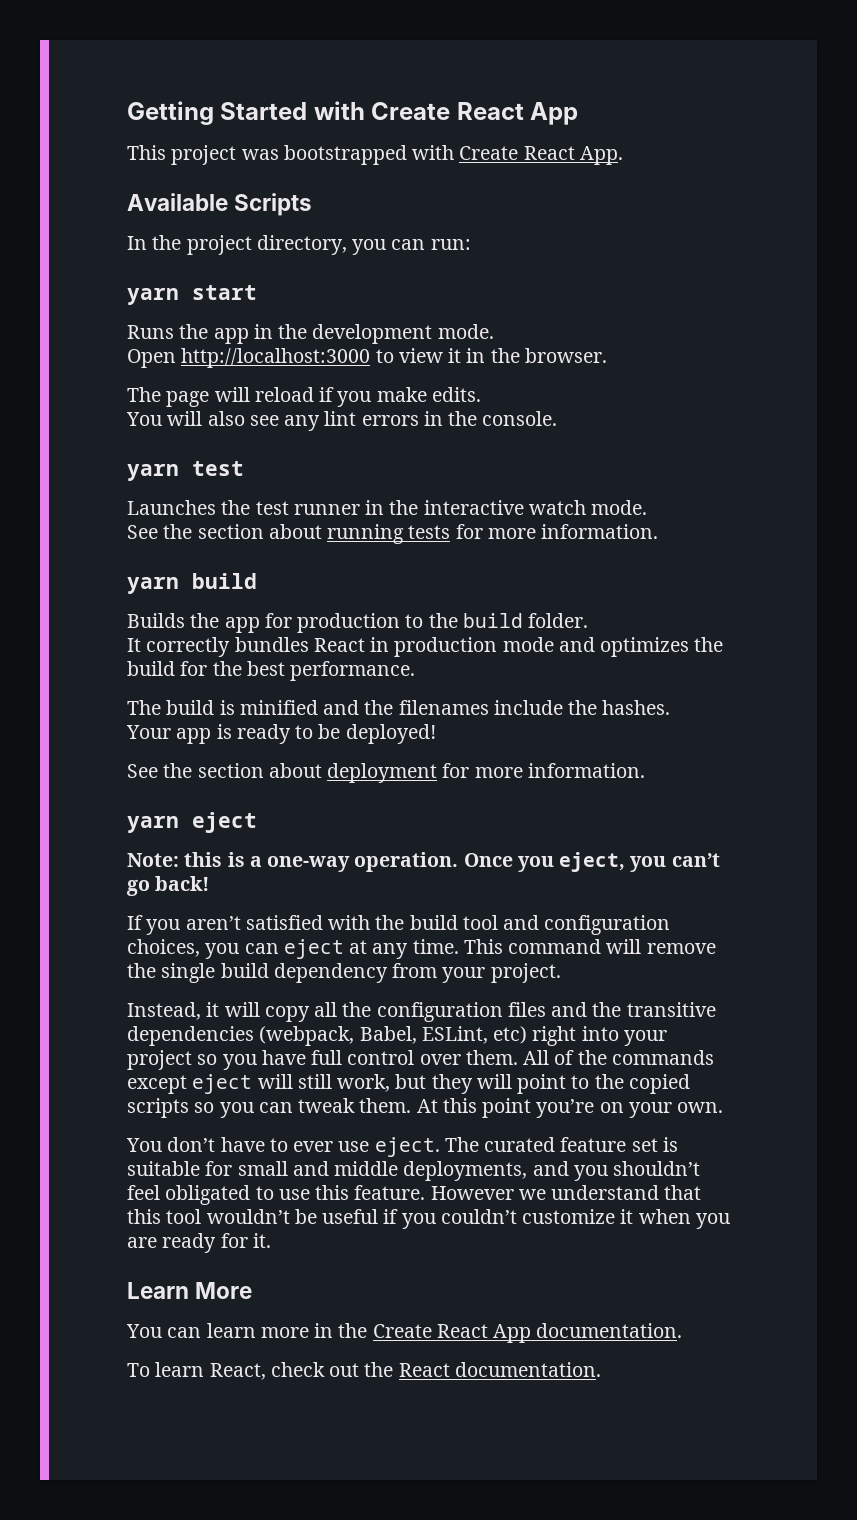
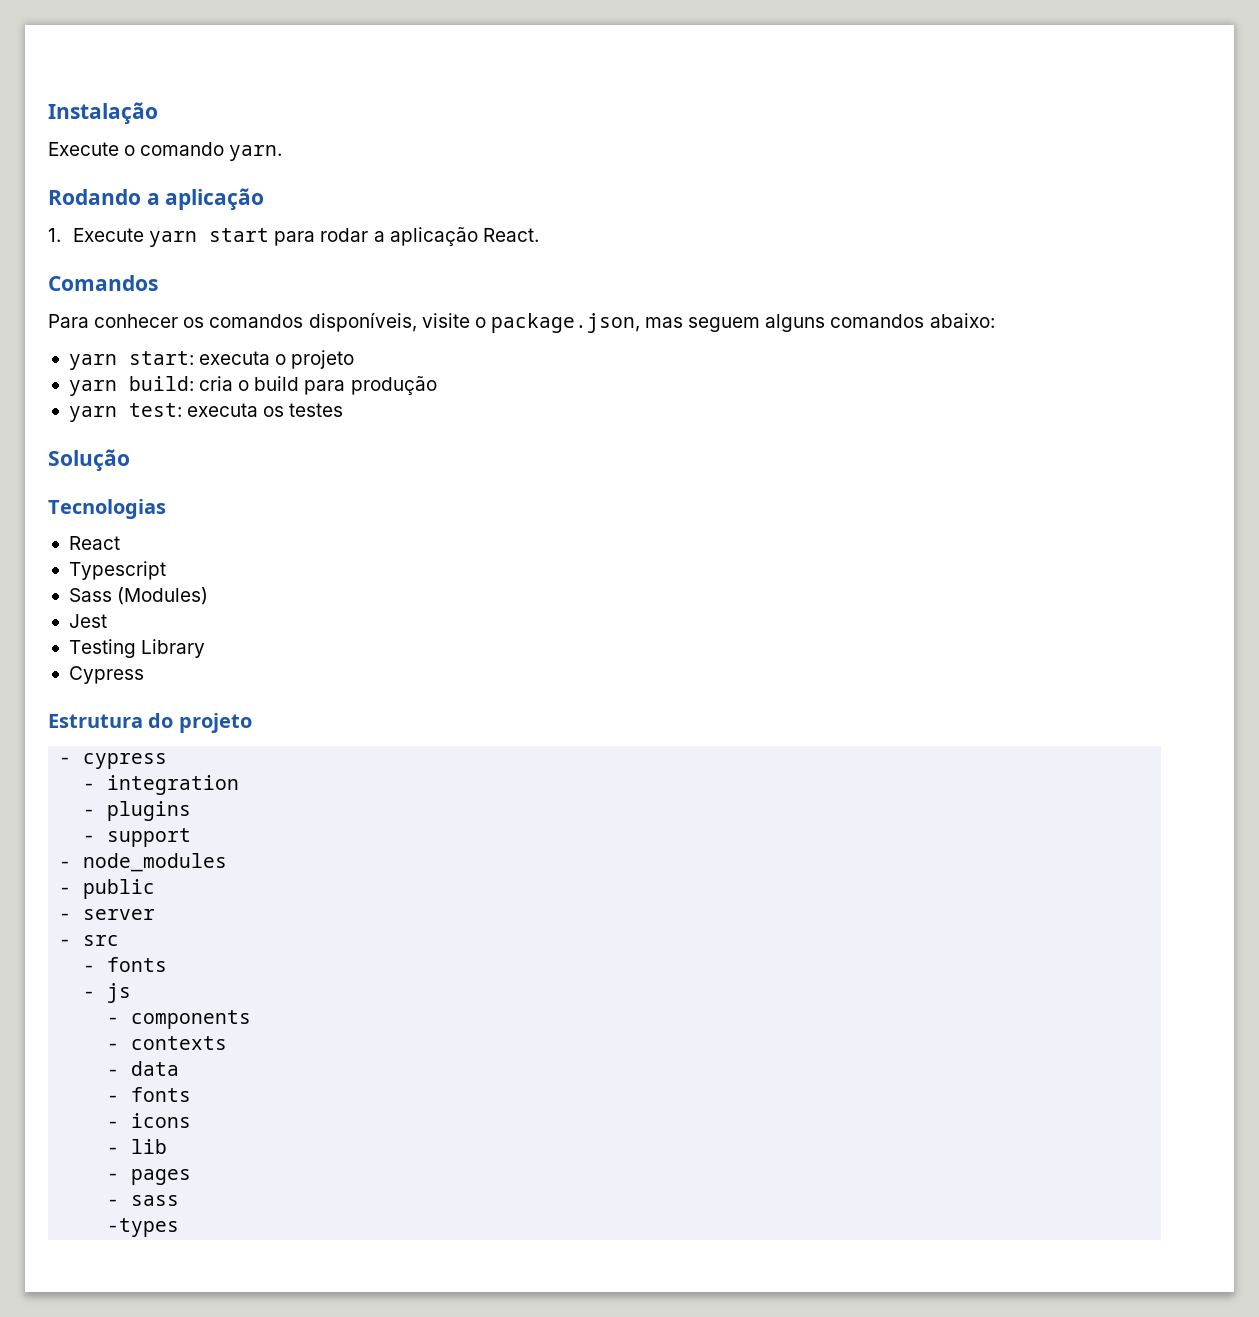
[127,101,579,125] [127,145,623,165] [127,193,313,216] [127,235,471,255] [127,285,257,305] [127,324,494,344] [127,348,607,368] [127,387,481,407] [126,411,558,431] [127,461,244,481] [127,500,648,515] [127,524,659,544] [127,573,257,594] [127,613,589,633] [127,637,724,657] [127,661,416,681] [127,700,671,715] [126,724,436,744] [127,763,645,783] [127,812,257,833] [127,852,720,872] [127,876,210,896] [127,915,671,935] [127,939,716,959] [127,963,561,983] [127,1002,716,1022] [127,1026,667,1046] [127,1050,714,1070] [127,1074,690,1094] [127,1098,724,1118] [126,1137,678,1157] [127,1161,701,1181] [127,1185,702,1205] [127,1209,730,1229] [127,1233,271,1253] [127,1282,253,1299] [126,1323,683,1343] [127,1362,601,1380] Getting Started with Create React App // This project was bootstrapped with Create React App. // Available Scripts // In the project directory, you can run: // yarn start // Runs the app in the development mode. // Open http://localhost:3000 to view it in the browser. // The page will reload if you make edits. // You will also see any lint errors in the console. // yarn test // Launches the test runner in the interactive watch mode. // See the section about running tests for more information. // yarn build // Builds the app for production to the build folder. // It correctly bundles React in production mode and optimizes the build for the best performance. // The build is minified and the filenames include the hashes. // Your app is ready to be deployed! // See the section about deployment for more information. // yarn eject // Note: this is a one-way operation. Once you eject, you can’t go back! // If you aren’t satisfied with the build tool and configuration choices, you can eject at any time. This command will remove the single build dependency from your project. // Instead, it will copy all the configuration files and the transitive dependencies (webpack, Babel, ESLint, etc) right into your project so you have full control over them. All of the commands except eject will still work, but they will point to the copied scripts so you can tweak them. At this point you’re on your own. // You don’t have to ever use eject. The curated feature set is suitable for small and middle deployments, and you shouldn’t feel obligated to use this feature. However we understand that this tool wouldn’t be useful if you couldn’t customize it when you are ready for it. // Learn More // You can learn more in the Create React App documentation. // To learn React, check out the React documentation. -> [48,102,158,124] [48,142,283,161] [48,188,265,210] [48,227,539,247] [48,275,158,291] [48,312,995,333] [68,350,355,370] [68,376,437,396] [68,403,344,422] [48,449,130,471] [48,499,166,519] [68,536,120,550] [68,561,166,580] [68,587,209,605] [68,614,107,628] [68,639,206,658] [68,666,144,684] [48,713,252,733] [59,753,168,769] [83,775,240,795] [83,801,192,821] [83,828,192,847] [59,853,228,872] [59,879,156,899] [59,909,156,920] [59,935,120,946] [83,957,168,972] [83,983,132,1003] [107,1010,252,1029] [107,1036,228,1050] [107,1061,180,1076] [107,1087,192,1102] [107,1113,192,1128] [107,1139,168,1154] [107,1169,192,1185] [107,1195,180,1206] [107,1218,180,1237] Instalação // Execute o comando yarn. // Rodando a aplicação // 1. Execute yarn start para rodar a aplicação React. // Comandos // Para conhecer os comandos disponíveis, visite o package.json, mas seguem alguns comandos abaixo: // yarn start: executa o projeto // yarn build: cria o build para produção // yarn test: executa os testes // Solução // Tecnologias // React // Typescript // Sass (Modules) // Jest // Testing Library // Cypress // Estrutura do projeto // - cypress // - integration // - plugins // - support // - node_modules // - public // - server // - src // - fonts // - js // - components // - contexts // - data // - fonts // - icons // - lib // - pages // - sass // -types

